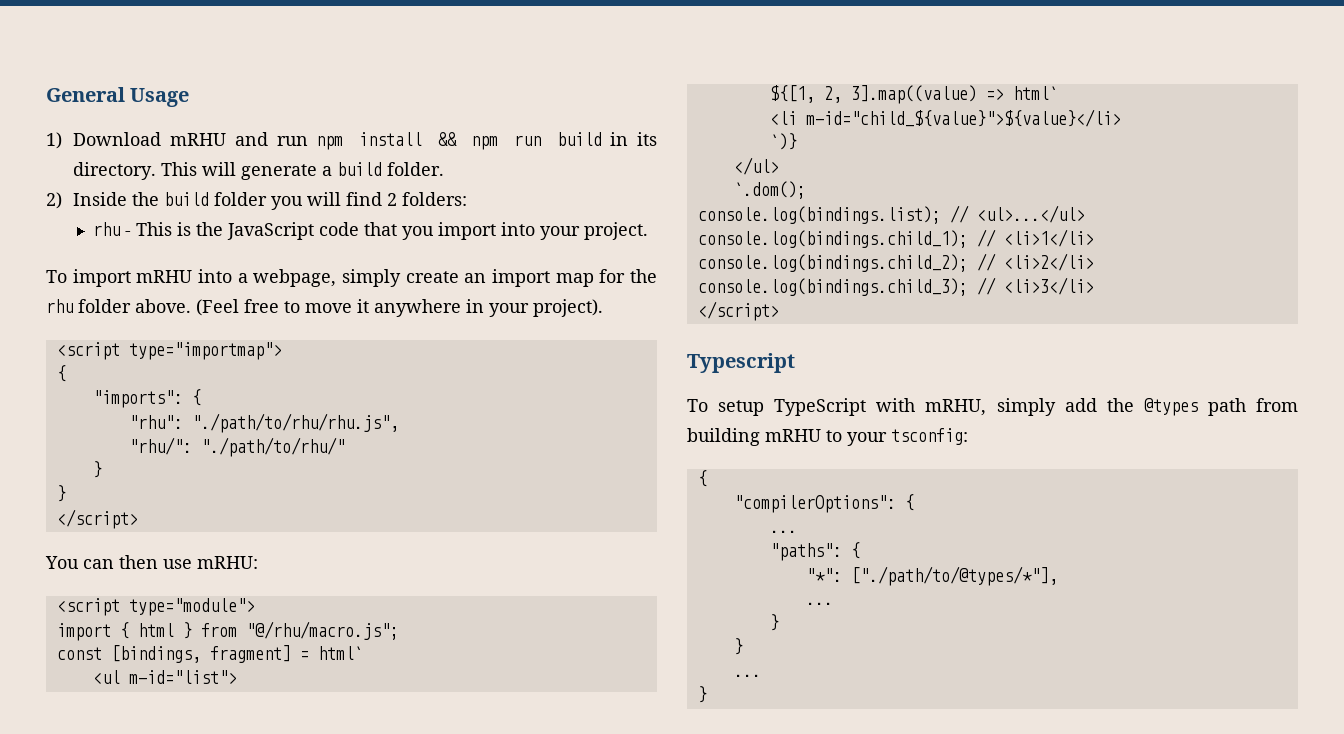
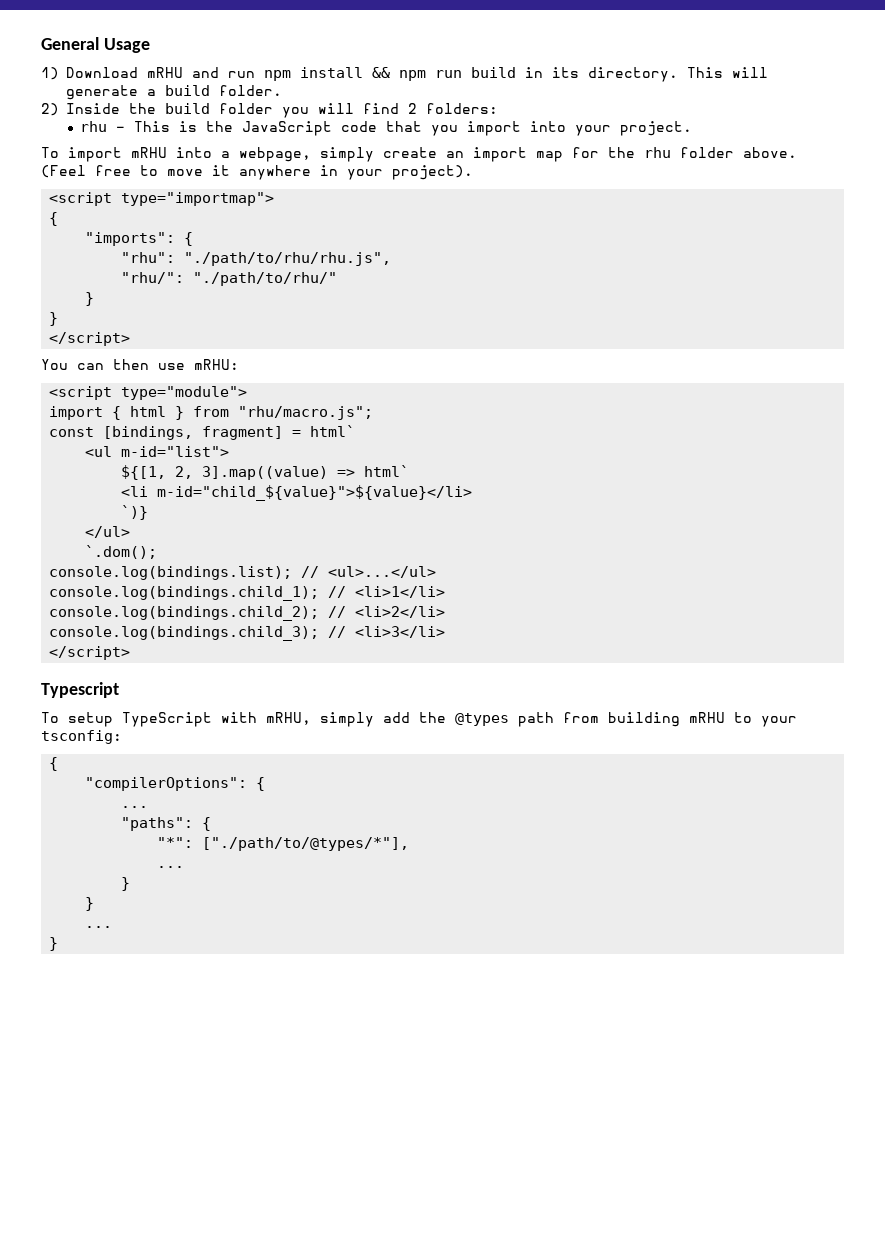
[245,621,399,640] "@/rhu/macro.js"; -> [238,406,374,420] "rhu/macro.js";

